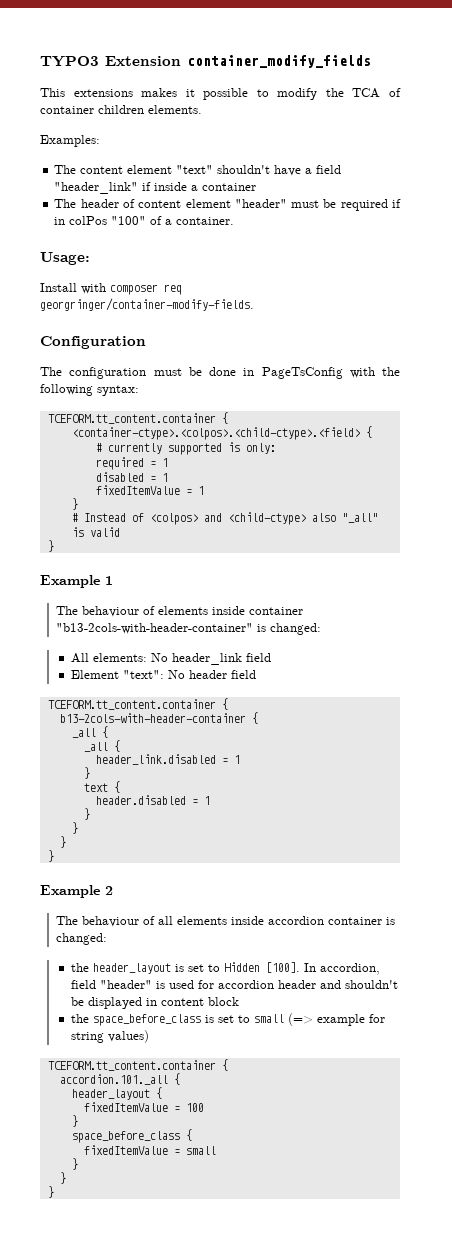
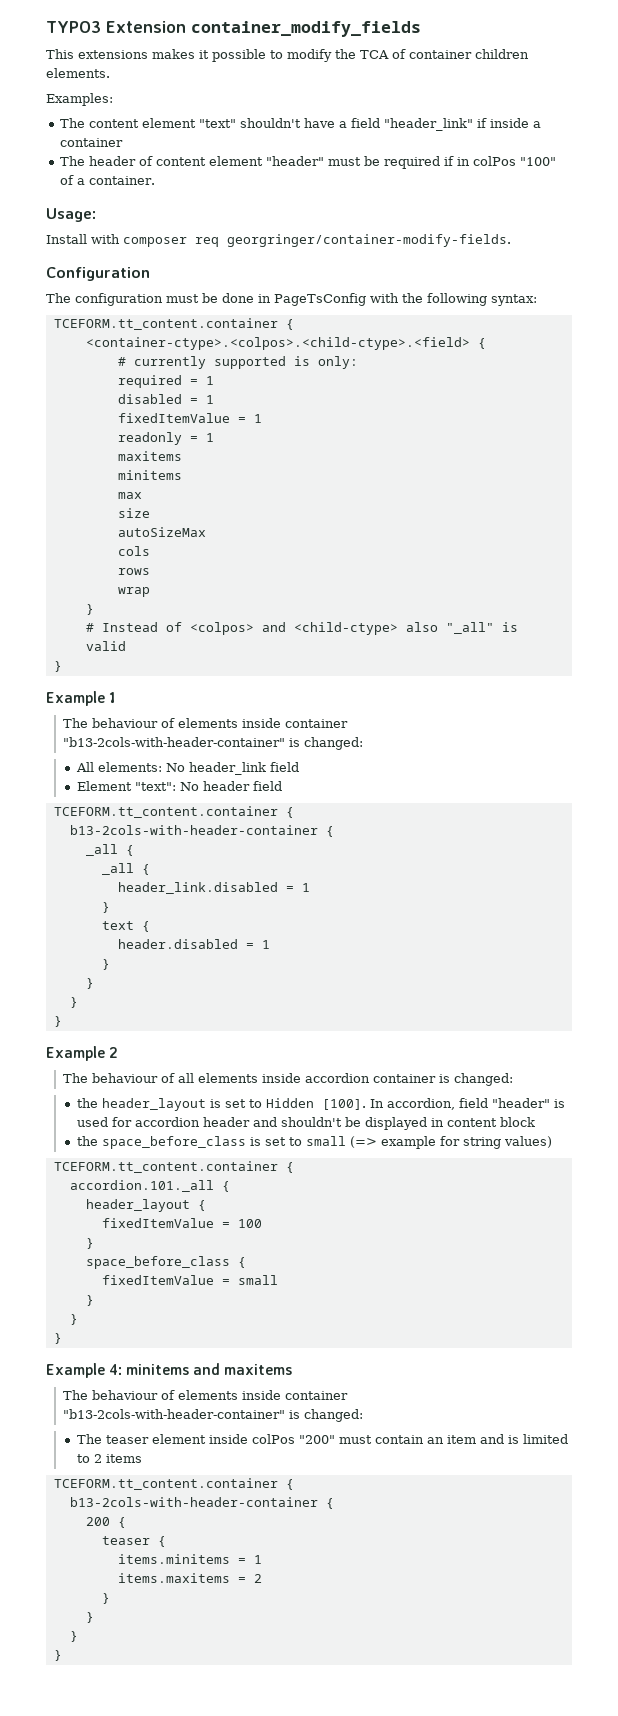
(204, 490) none -> [117,432,214,445] [117,451,182,461] [117,470,182,480] [117,492,142,499] [117,508,150,518] [117,527,206,537] [117,546,150,556] [117,568,150,575] [117,587,150,597] // readonly = 1 // maxitems // minitems // max // size // autoSizeMax // cols // rows // wrap
(54, 1192) none -> [46,1363,293,1378] [62,1390,348,1400] [62,1409,363,1422] [77,1434,569,1444] [77,1454,143,1463] [53,1478,294,1490] [69,1497,334,1509] [85,1517,126,1528] [101,1536,166,1547] [117,1554,262,1564] [117,1573,262,1583] [101,1593,110,1604] [85,1612,94,1623] [69,1631,78,1642] [53,1650,62,1661] // Example 4: minitems and maxitems // The behaviour of elements inside container "b13-2cols-with-header-container" is changed: // The teaser element inside colPos "200" must contain an item and is limited to 2 items // TCEFORM.tt_content.container { // b13-2cols-with-header-container { // 200 { // teaser { // items.minitems = 1 // items.maxitems = 2 // } // } // } // }

